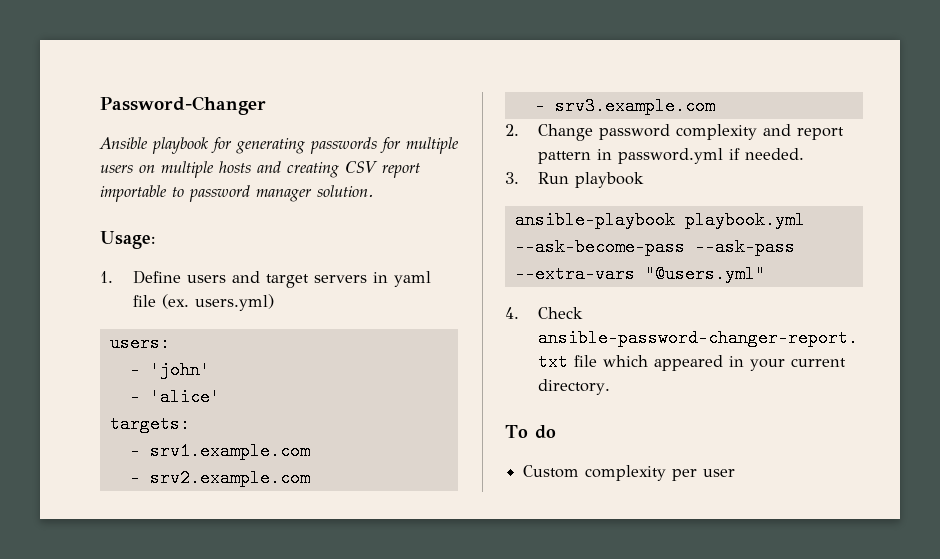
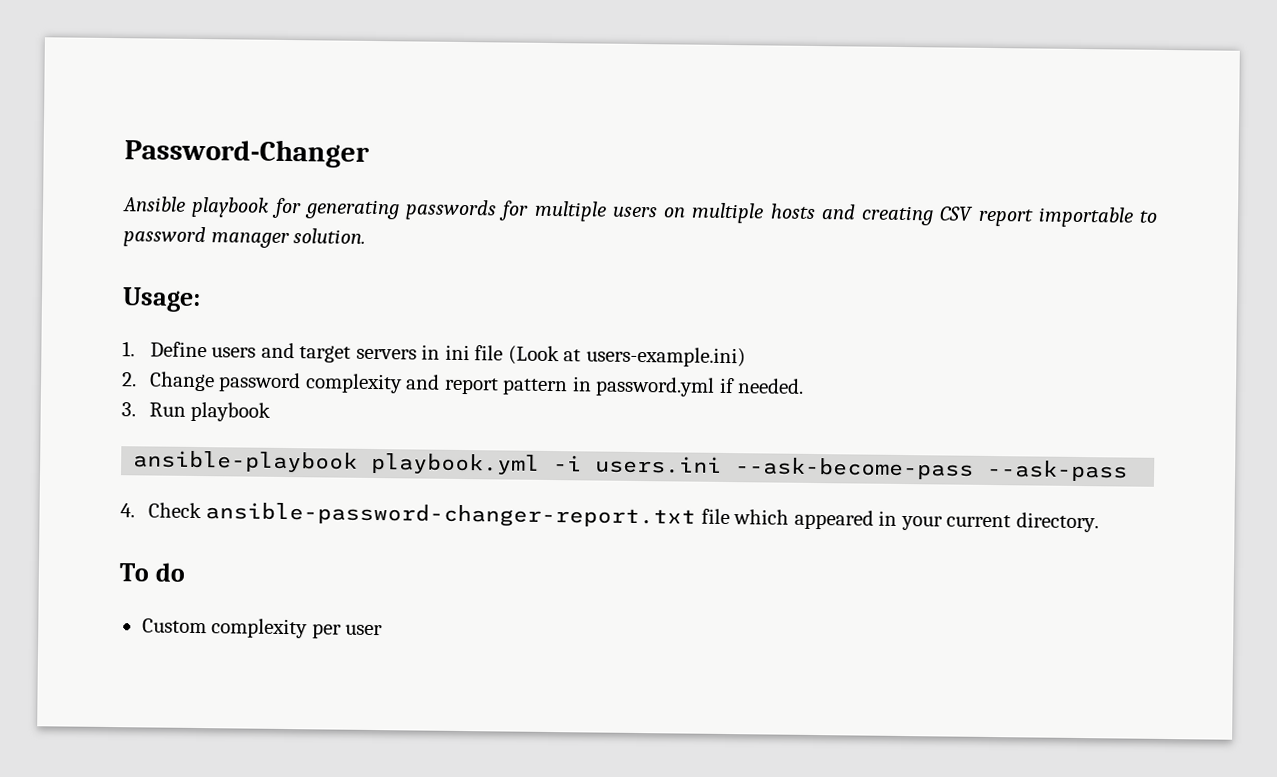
[393,271,431,287] [132,294,274,311] [109,334,170,352] [129,361,210,379] [129,388,220,406] [109,415,190,433] [129,442,310,460] [129,469,310,487] [534,97,715,115] yaml file (ex. users.yml) // users: // - 'john' // - 'alice' // targets: // - srv1.example.com // - srv2.example.com // - srv3.example.com -> [444,344,746,368] ini file (Look at users-example.ini)
(805, 220) none -> [553,455,723,474] -i users.ini
[514,265,765,283] --extra-vars "@users.yml" -> (1129, 470) none

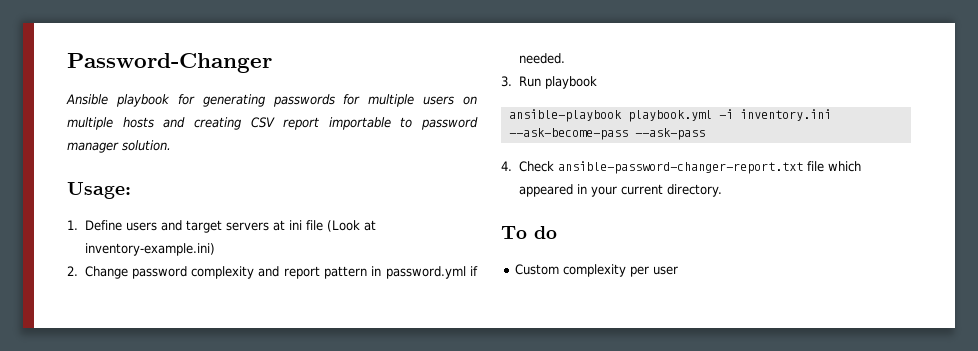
[421,344,441,360] in -> [272,220,285,231] at
[585,346,746,368] users-example.ini) -> [84,243,215,256] inventory-example.ini)
[595,455,723,474] users.ini -> [739,109,831,121] inventory.ini

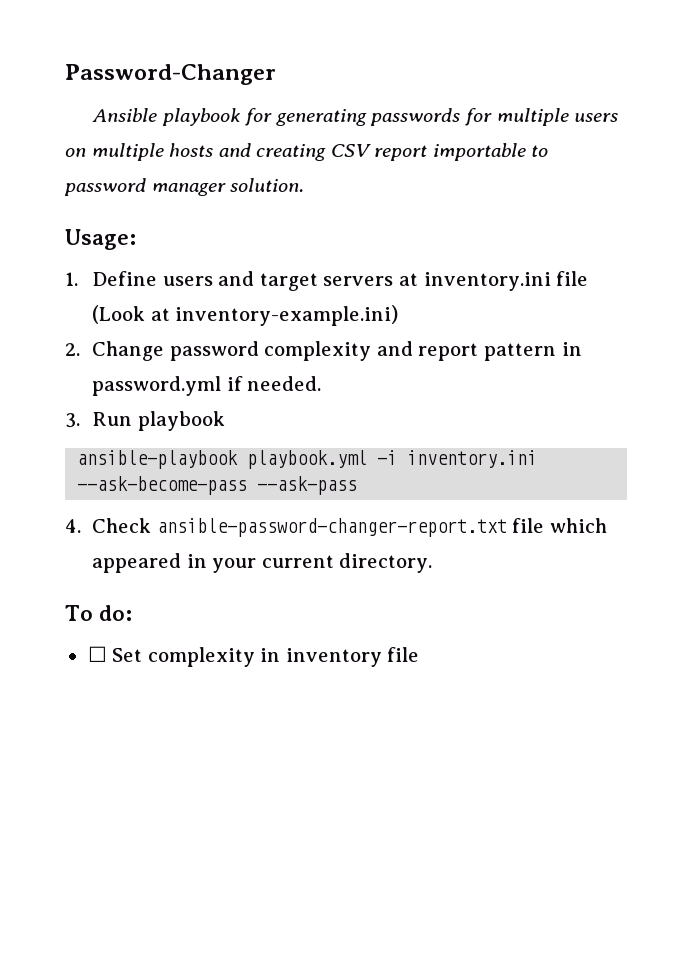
[288,220,302,230] ini -> [423,272,551,291] inventory.ini
[534,226,557,239] [515,264,679,277] do // Custom complexity per user -> [99,605,133,621] [87,646,420,667] do: // ☐ Set complexity in inventory file

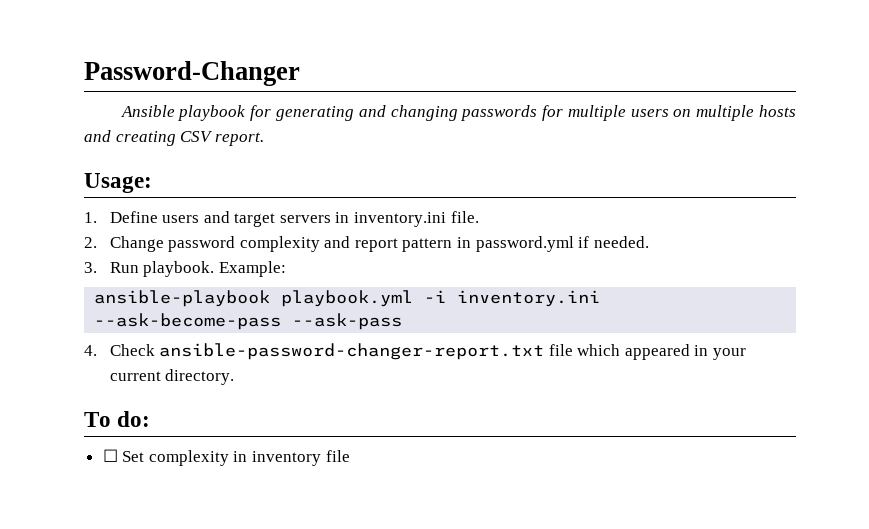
(367, 117) none -> [358,105,458,121] and changing
[374,143,549,161] [64,178,305,196] report importable to password manager solution. -> [214,132,264,146] report.
[398,271,589,291] [92,305,399,326] at inventory.ini file (Look at inventory-example.ini) -> [335,211,479,227] in inventory.ini file.
[137,411,225,431] playbook -> [143,261,286,277] playbook. Example:

